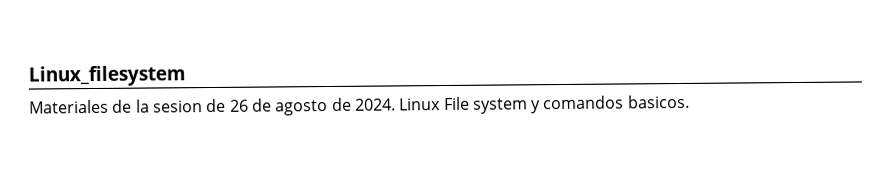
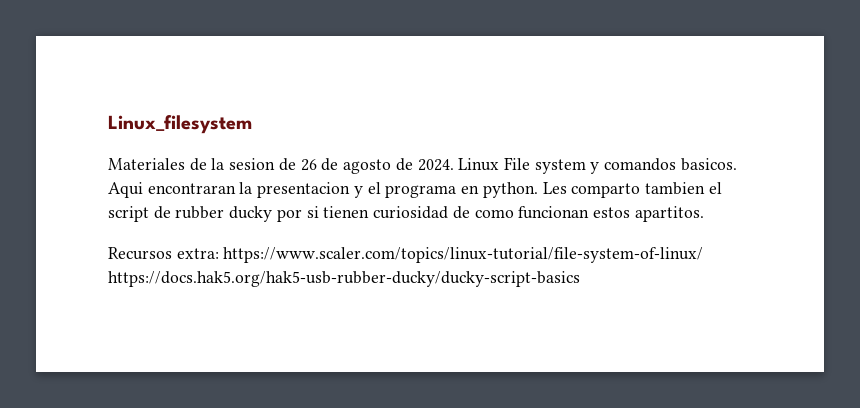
(690, 101) none -> [108,182,722,198] [108,206,704,222] [108,247,704,263] [108,271,580,287] Aqui encontraran la presentacion y el programa en python. Les comparto tambien el script de rubber ducky por si tienen curiosidad de como funcionan estos apartitos. // Recursos extra: https://www.scaler.com/topics/linux-tutorial/file-system-of-linux/ https://docs.hak5.org/hak5-usb-rubber-ducky/ducky-script-basics

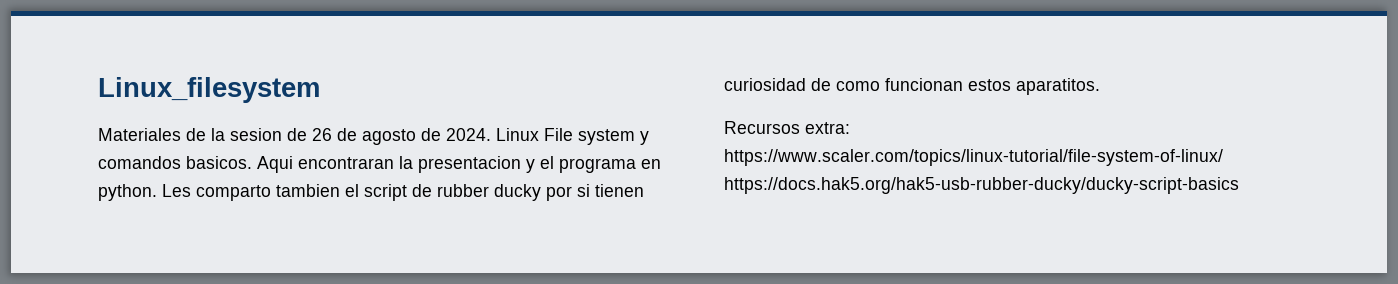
[634,206,704,222] apartitos. -> [1016,78,1100,95] aparatitos.

